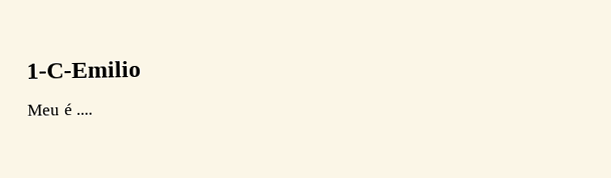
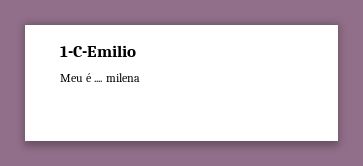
(94, 113) none -> [105,73,140,82] milena

